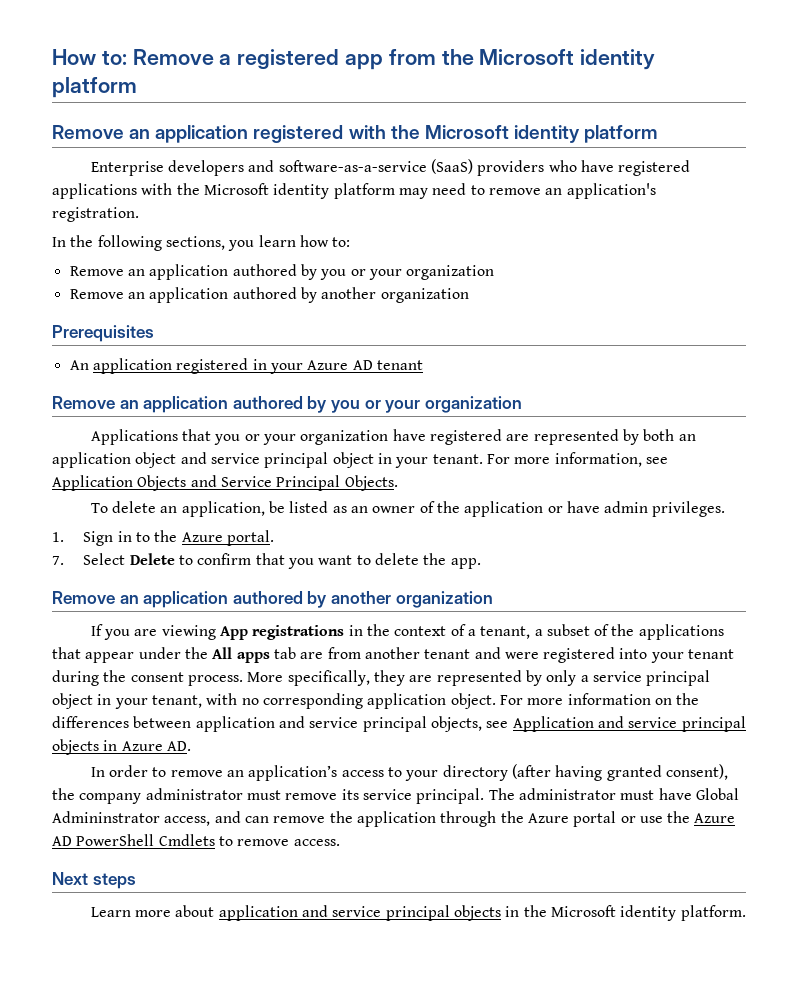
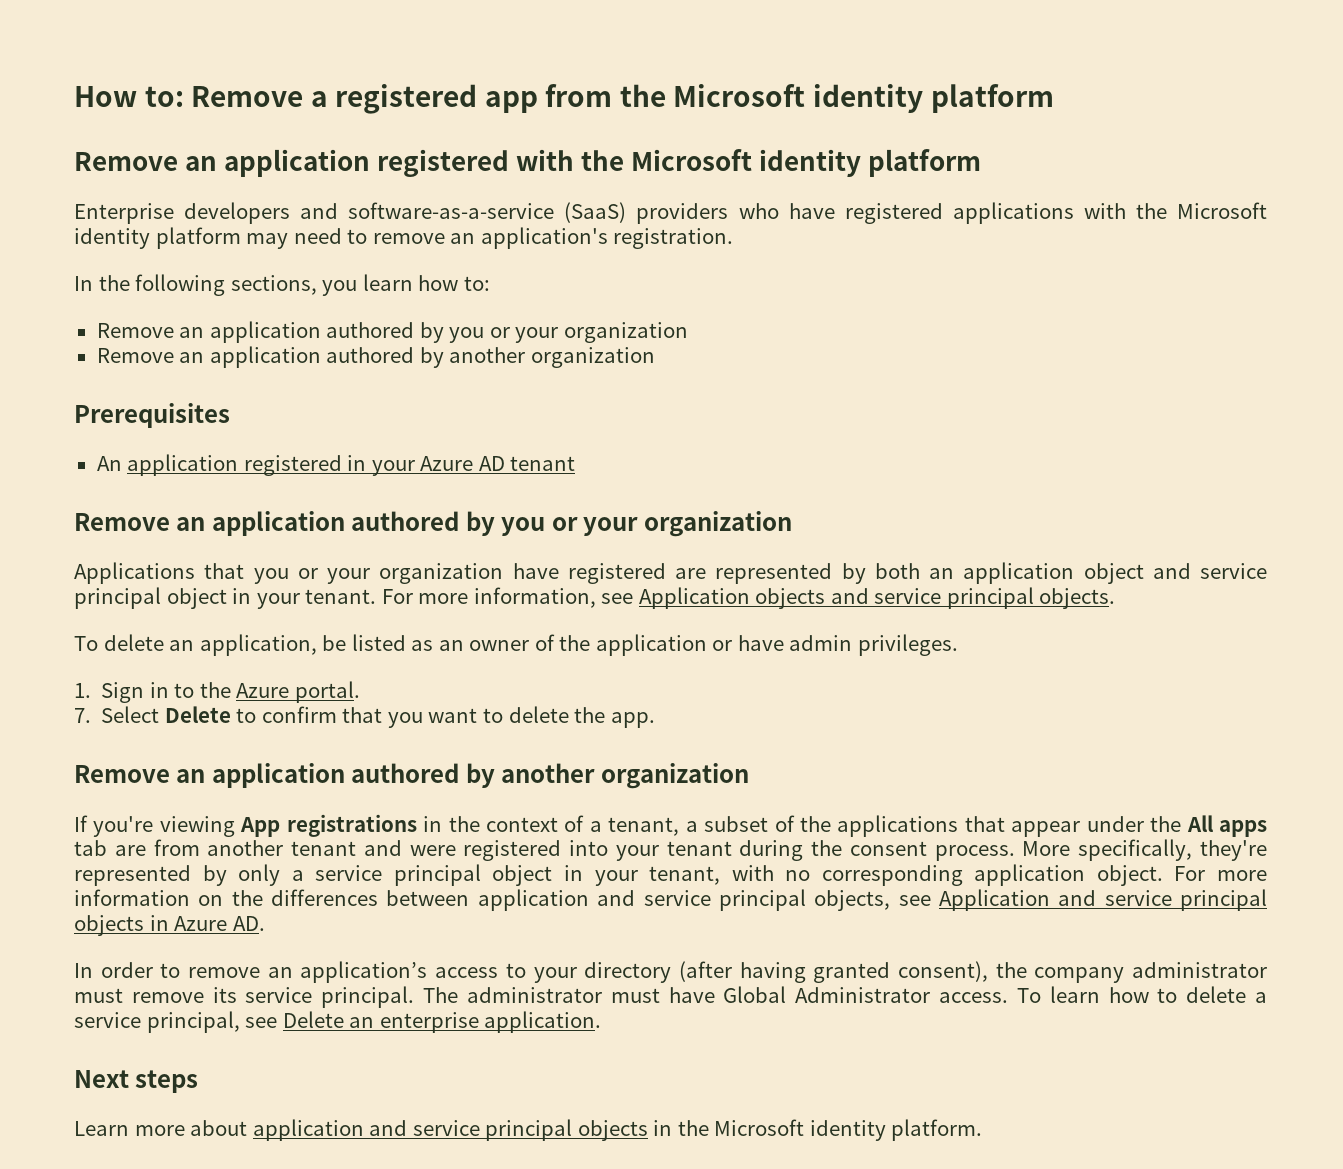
[137,475,398,491] Objects and Service Principal Objects. -> [755,587,1116,609] objects and service principal objects.
[103,629,158,640] you are -> [93,816,154,837] you're
[373,670,433,686] they are -> [1199,840,1267,861] they're
[52,811,736,827] [52,834,340,846] Admininstrator access, and can remove the application through the Azure portal or use the Azure AD PowerShell Cmdlets to remove access. -> [795,986,1267,1003] [74,1011,602,1033] Administrator access. To learn how to delete a service principal, see Delete an enterprise application.

